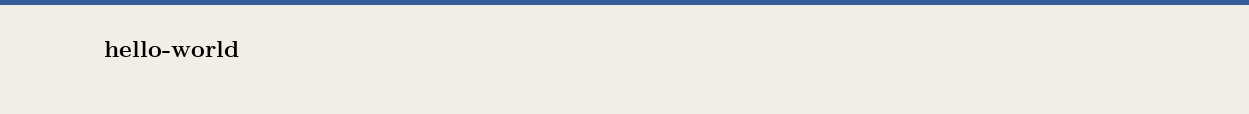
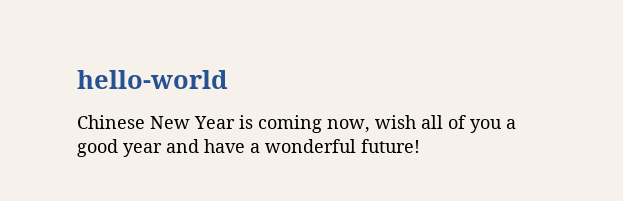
(239, 49) none -> [77,115,516,133] [77,139,420,157] // Chinese New Year is coming now, wish all of you a good year and have a wonderful future!

